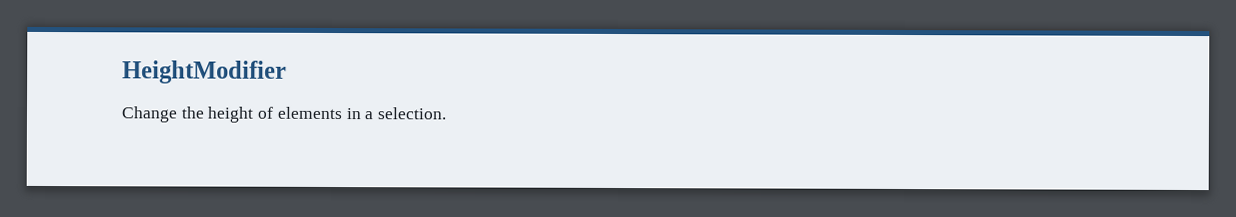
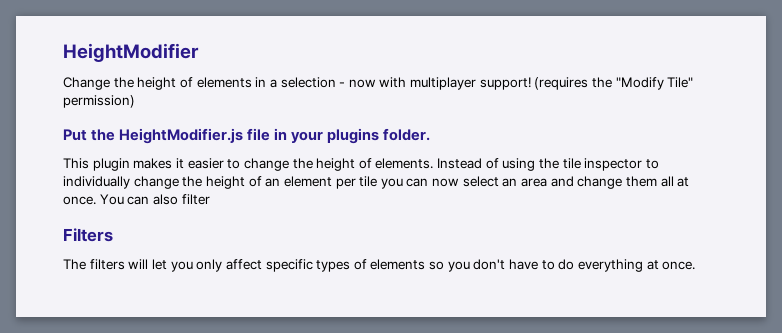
[377,107,448,120] selection. -> [280,77,694,90] [63,95,135,108] [63,128,431,144] [63,158,659,171] [63,176,690,189] [63,194,210,205] [63,228,113,242] [63,259,696,272] selection - now with multiplayer support! (requires the "Modify Tile" permission) // Put the HeightModifier.js file in your plugins folder. // This plugin makes it easier to change the height of elements. Instead of using the tile inspector to individually change the height of an element per tile you can now select an area and change them all at once. You can also filter // Filters // The filters will let you only affect specific types of elements so you don't have to do everything at once.

